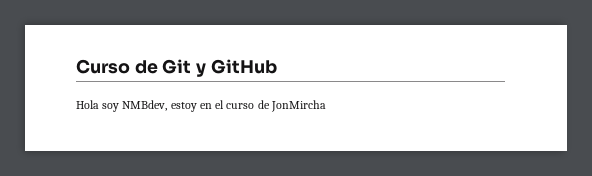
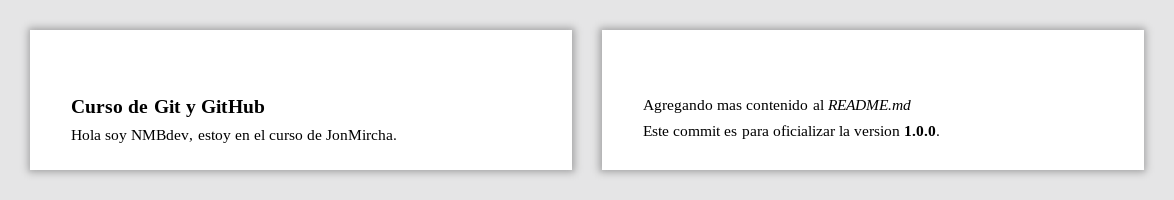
[270,100,326,112] JonMircha -> [326,130,398,140] [643,100,911,113] [643,125,941,139] JonMircha. // Agregando mas contenido al README.md // Este commit es para oficializar la version 1.0.0.

